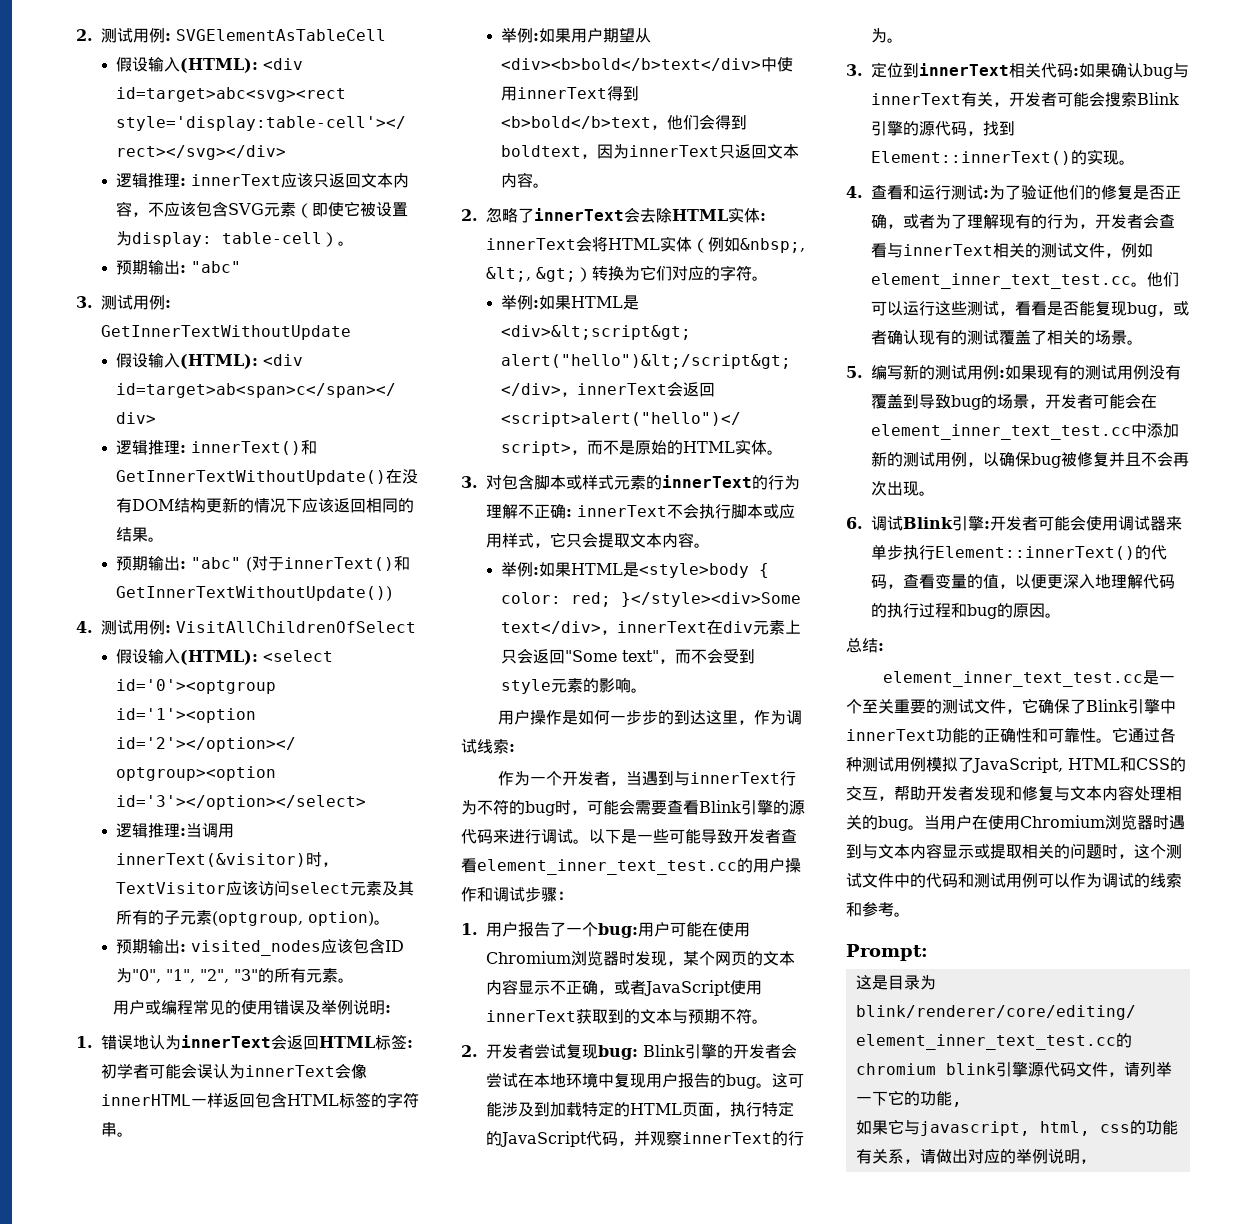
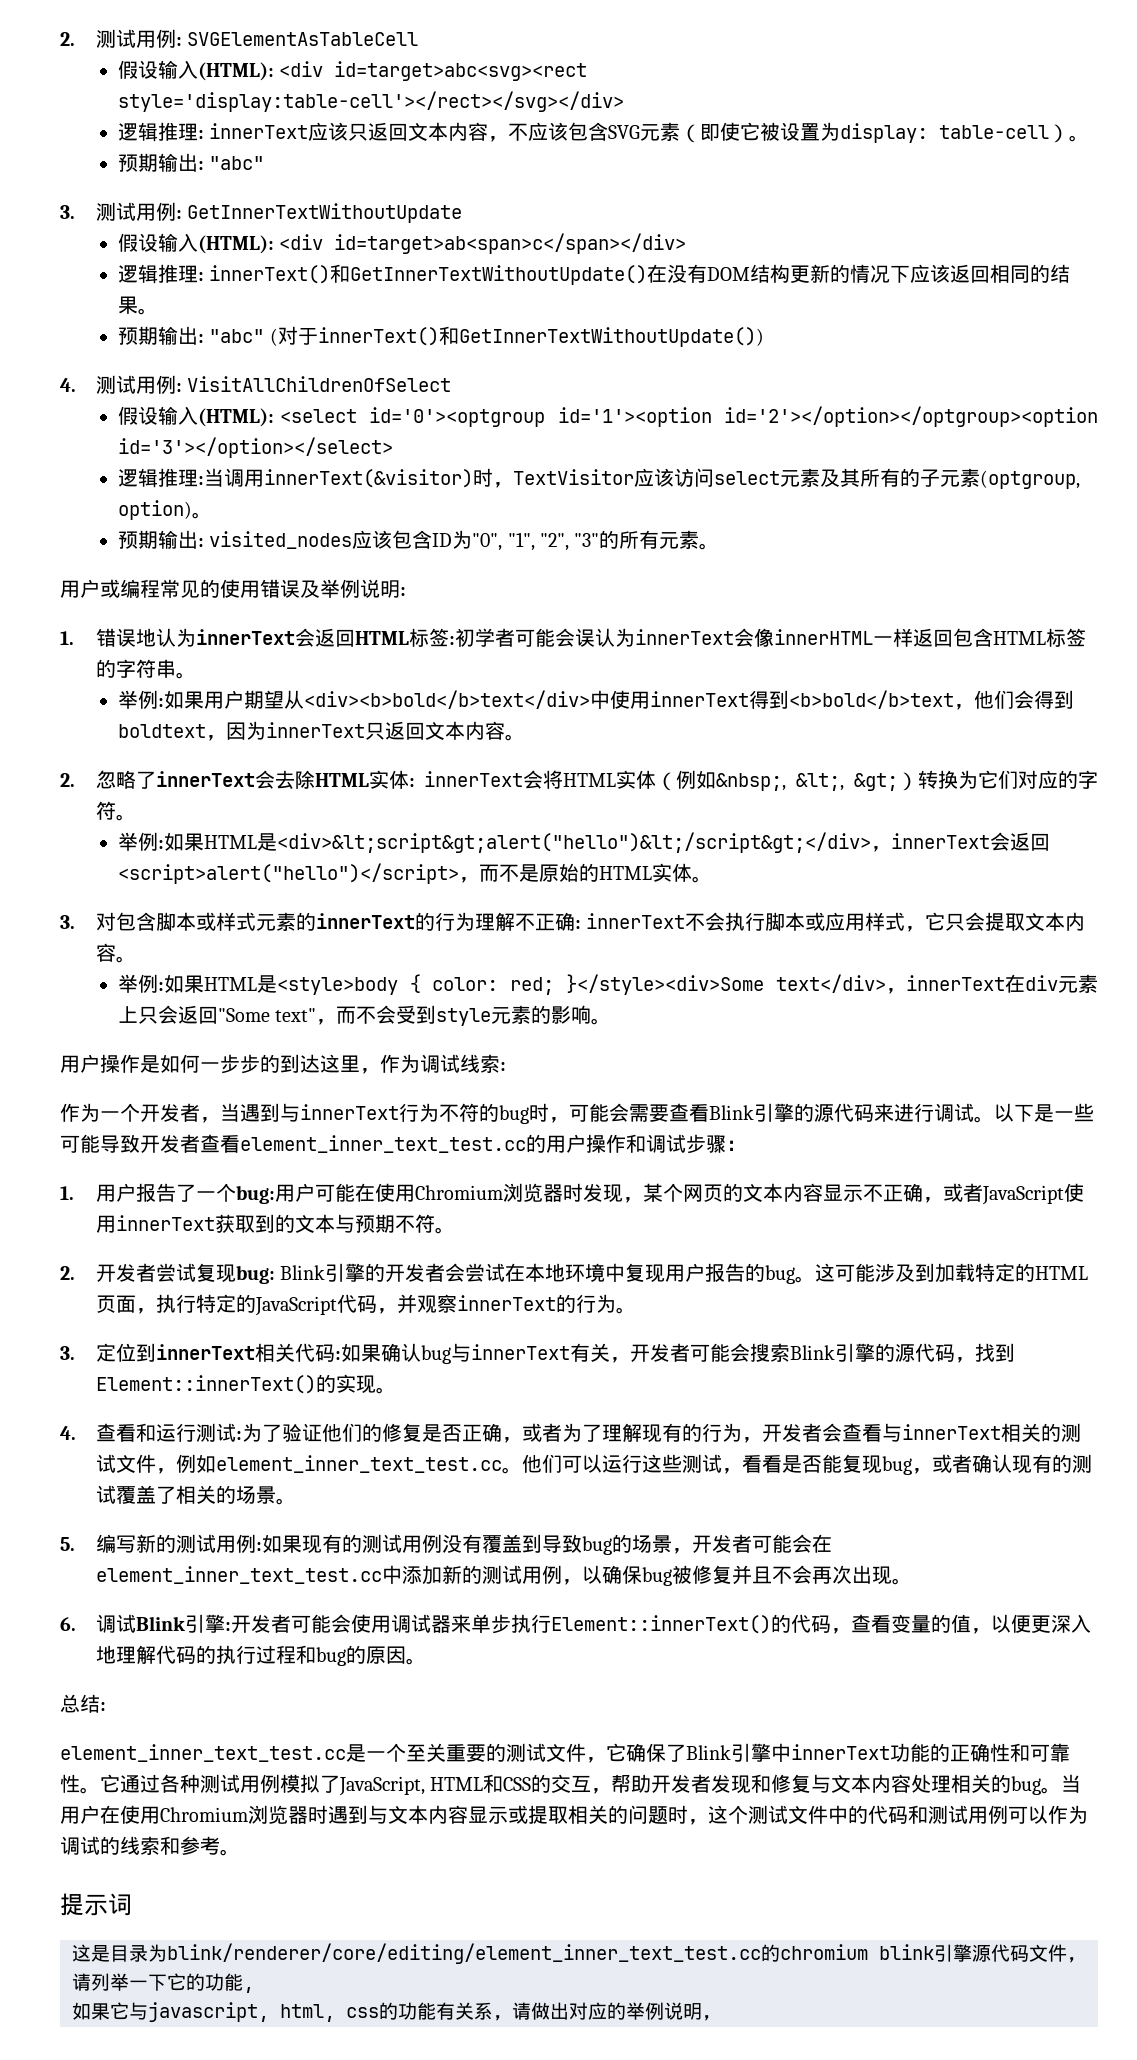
[846,944,928,961] Prompt: -> [60,1893,132,1916] 提示词

